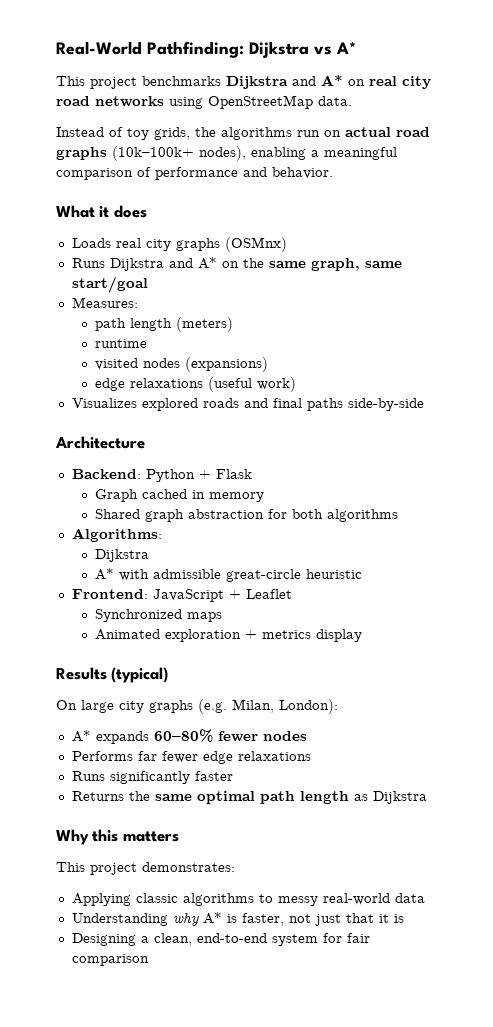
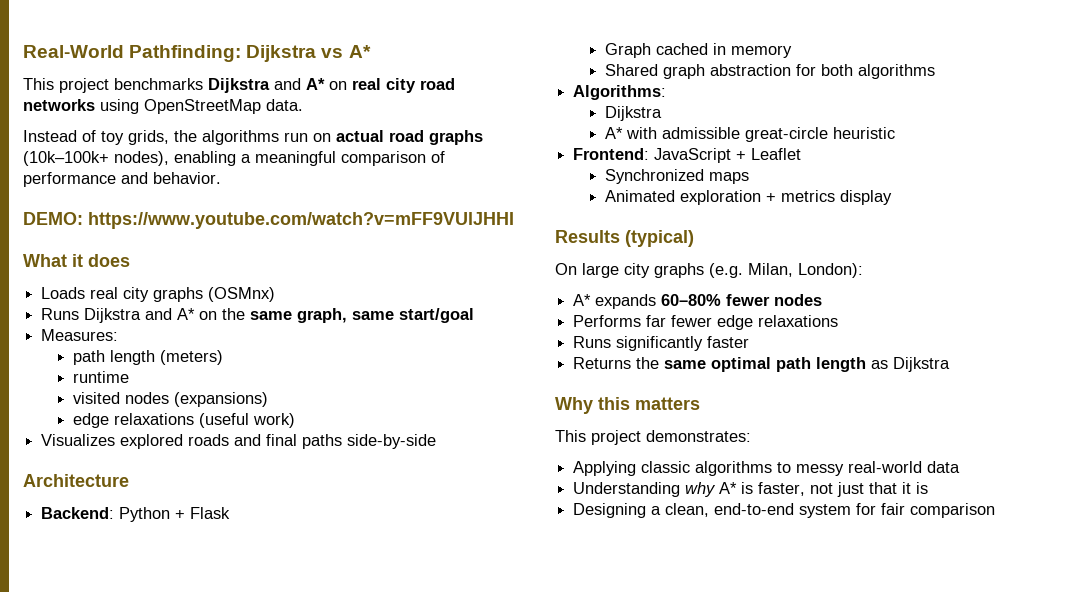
(333, 173) none -> [23,212,514,229] // DEMO: https://www.youtube.com/watch?v=mFF9VUlJHHI

